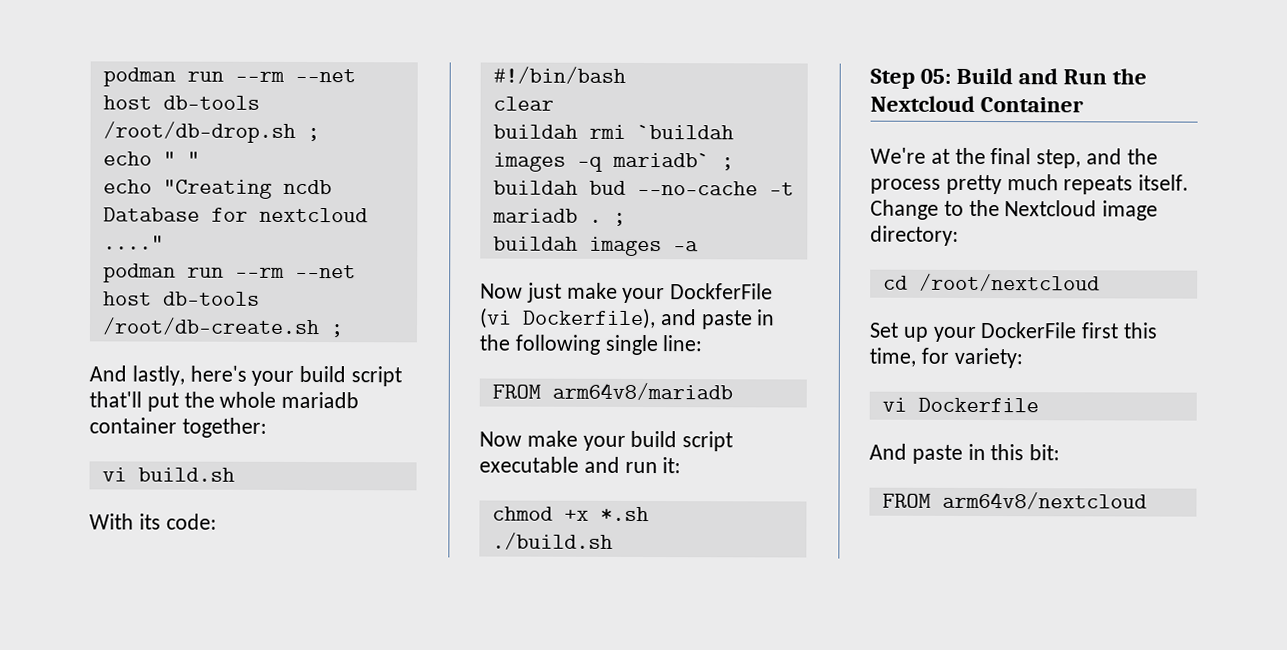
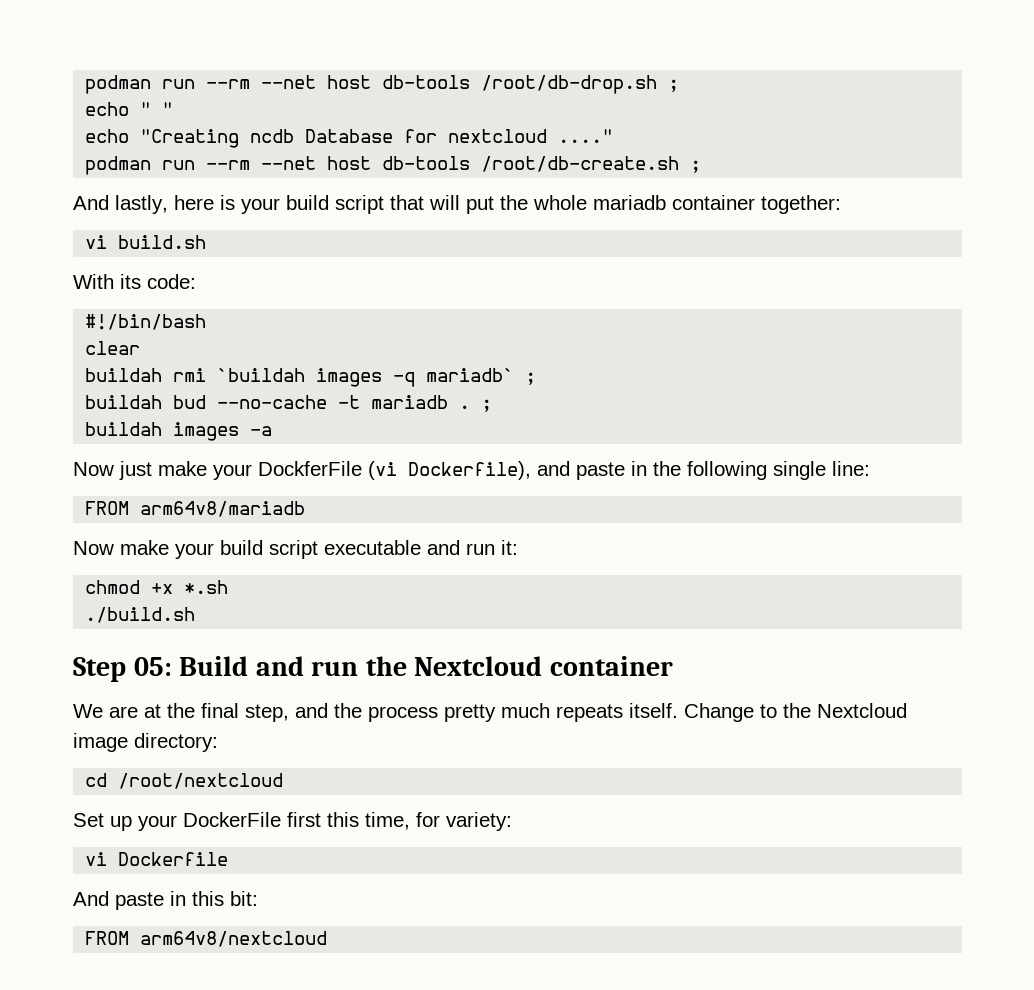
[189,365,403,387] [89,391,142,408] here's your build script that'll -> [174,195,460,214] here is your build script that will
[1063,68,1148,85] [870,95,1085,113] [870,147,926,164] Run the Nextcloud Container // We're -> [311,656,673,676] [73,704,138,718] run the Nextcloud container // We are

